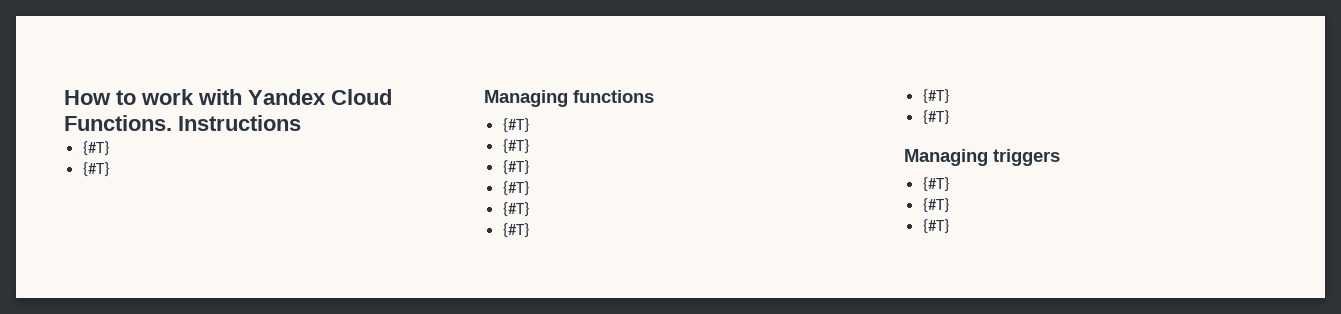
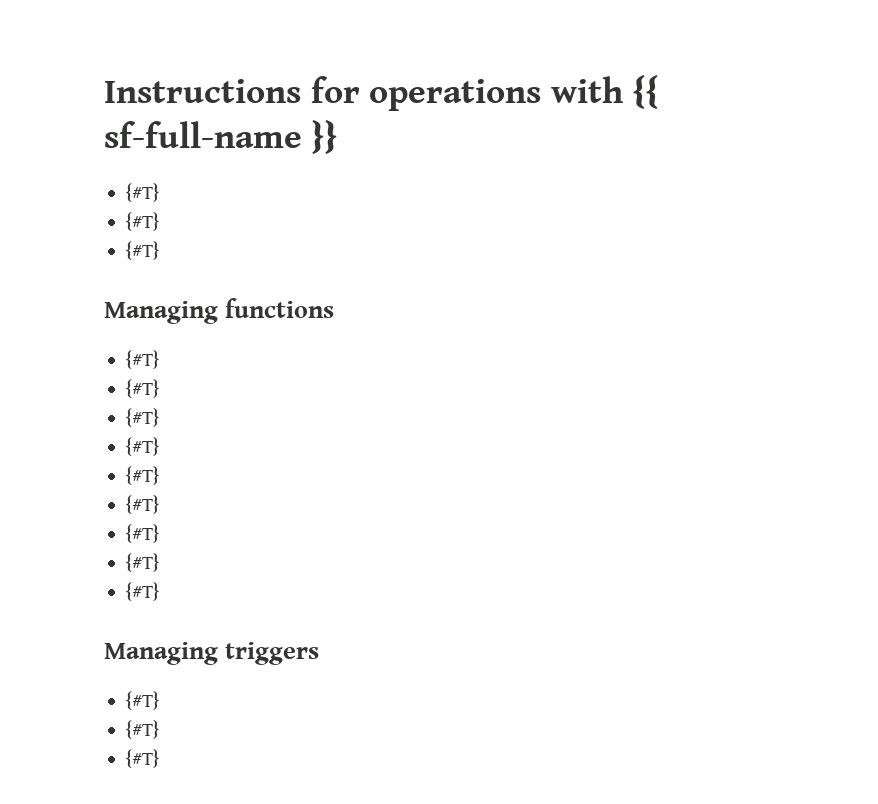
[64,89,392,105] [64,115,301,131] How to work with Yandex Cloud Functions. Instructions -> [104,75,659,111] [104,120,338,154] [125,183,161,202] Instructions for operations with {{ sf-full-name }} // {#T}
(949, 117) none -> [125,582,161,601] // {#T}

